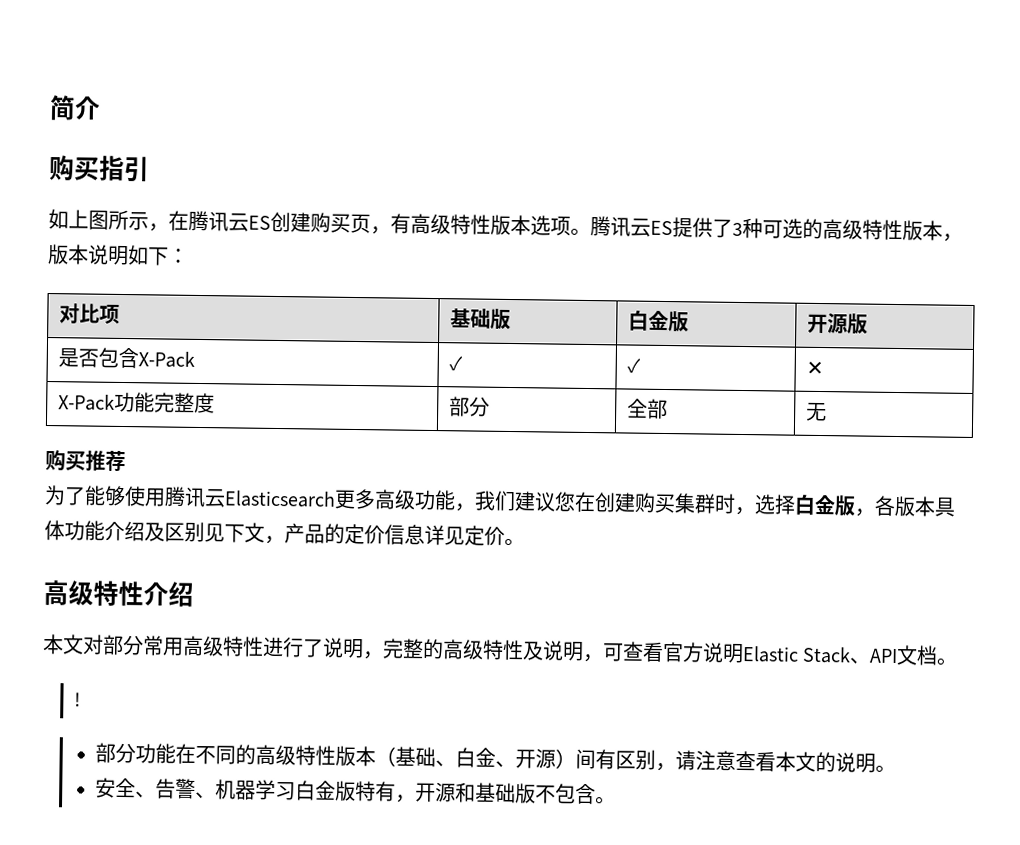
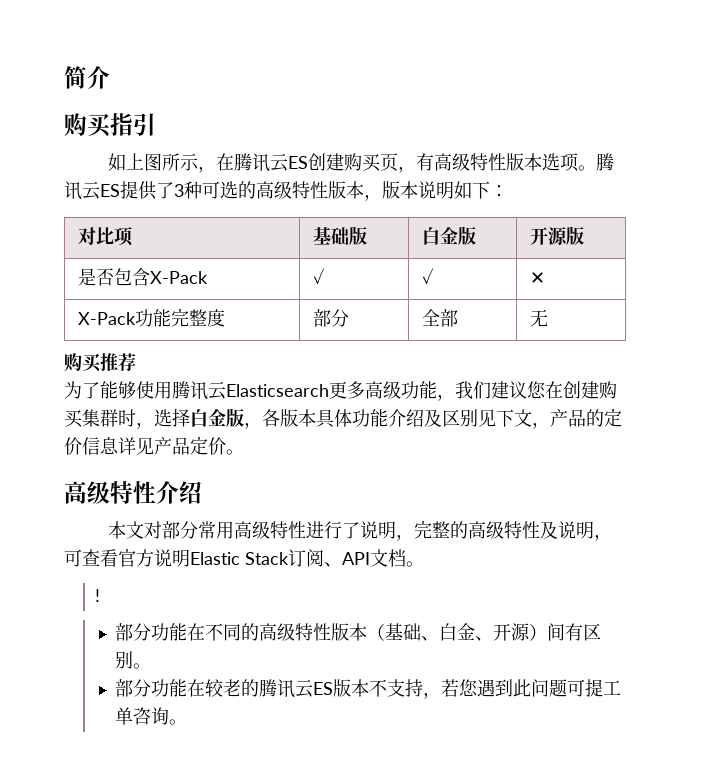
(465, 536) none -> [154,437,190,455] 产品
(852, 655) none -> [288,549,324,567] 订阅
[655,750,897,774] [95,777,597,805] ，请注意查看本文的说明。 // 安全、告警、机器学习白金版特有，开源和基础版不包含 -> [133,663,152,669] [115,679,622,699] [115,707,170,725] 。 // 部分功能在较老的腾讯云ES版本不支持，若您遇到此问题可提工单咨询

